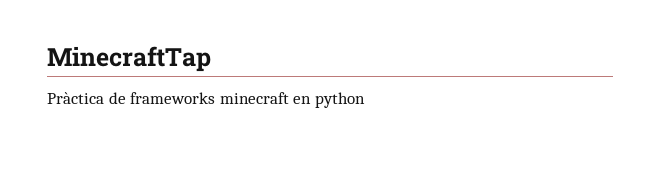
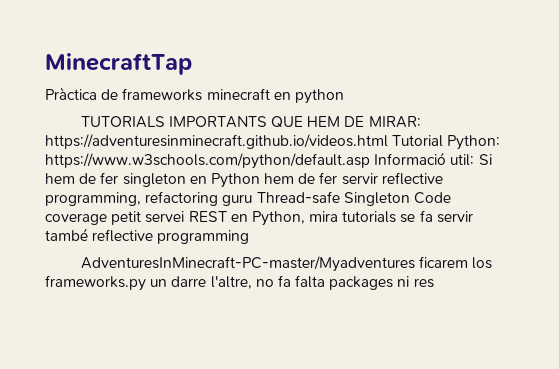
(365, 100) none -> [80,116,421,128] [45,134,501,150] [45,152,492,169] [45,172,443,188] [45,191,451,206] [45,210,473,226] [45,228,250,244] [80,256,493,272] [45,275,434,291] // TUTORIALS IMPORTANTS QUE HEM DE MIRAR: https://adventuresinminecraft.github.io/videos.html Tutorial Python: https://www.w3schools.com/python/default.asp Informació util: Si hem de fer singleton en Python hem de fer servir reflective programming, refactoring guru Thread-safe Singleton Code coverage petit servei REST en Python, mira tutorials se fa servir també reflective programming // AdventuresInMinecraft-PC-master/Myadventures ficarem los frameworks.py un darre l'altre, no fa falta packages ni res

